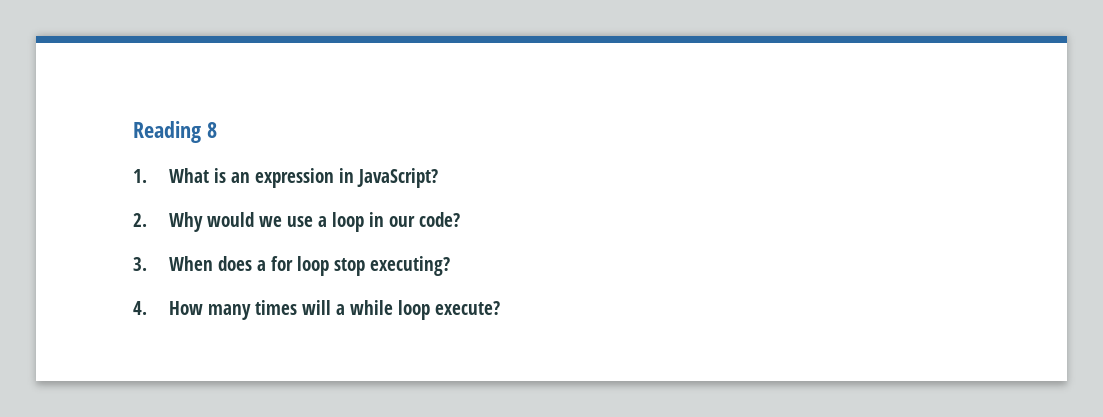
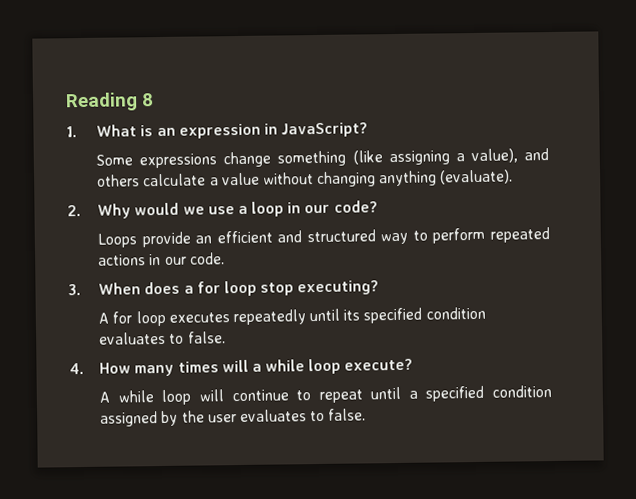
(438, 178) none -> [96,148,549,169] [97,169,514,188] // Some expressions change something (like assigning a value), and others calculate a value without changing anything (evaluate).
(460, 219) none -> [97,227,550,248] [98,252,225,266] // Loops provide an efficient and structured way to perform repeated actions in our code.
(450, 266) none -> [98,306,486,327] [99,331,226,345] // A for loop executes repeatedly until its specified condition evaluates to false.
(500, 308) none -> [99,385,552,406] [100,408,367,427] // A while loop will continue to repeat until a specified condition assigned by the user evaluates to false.

